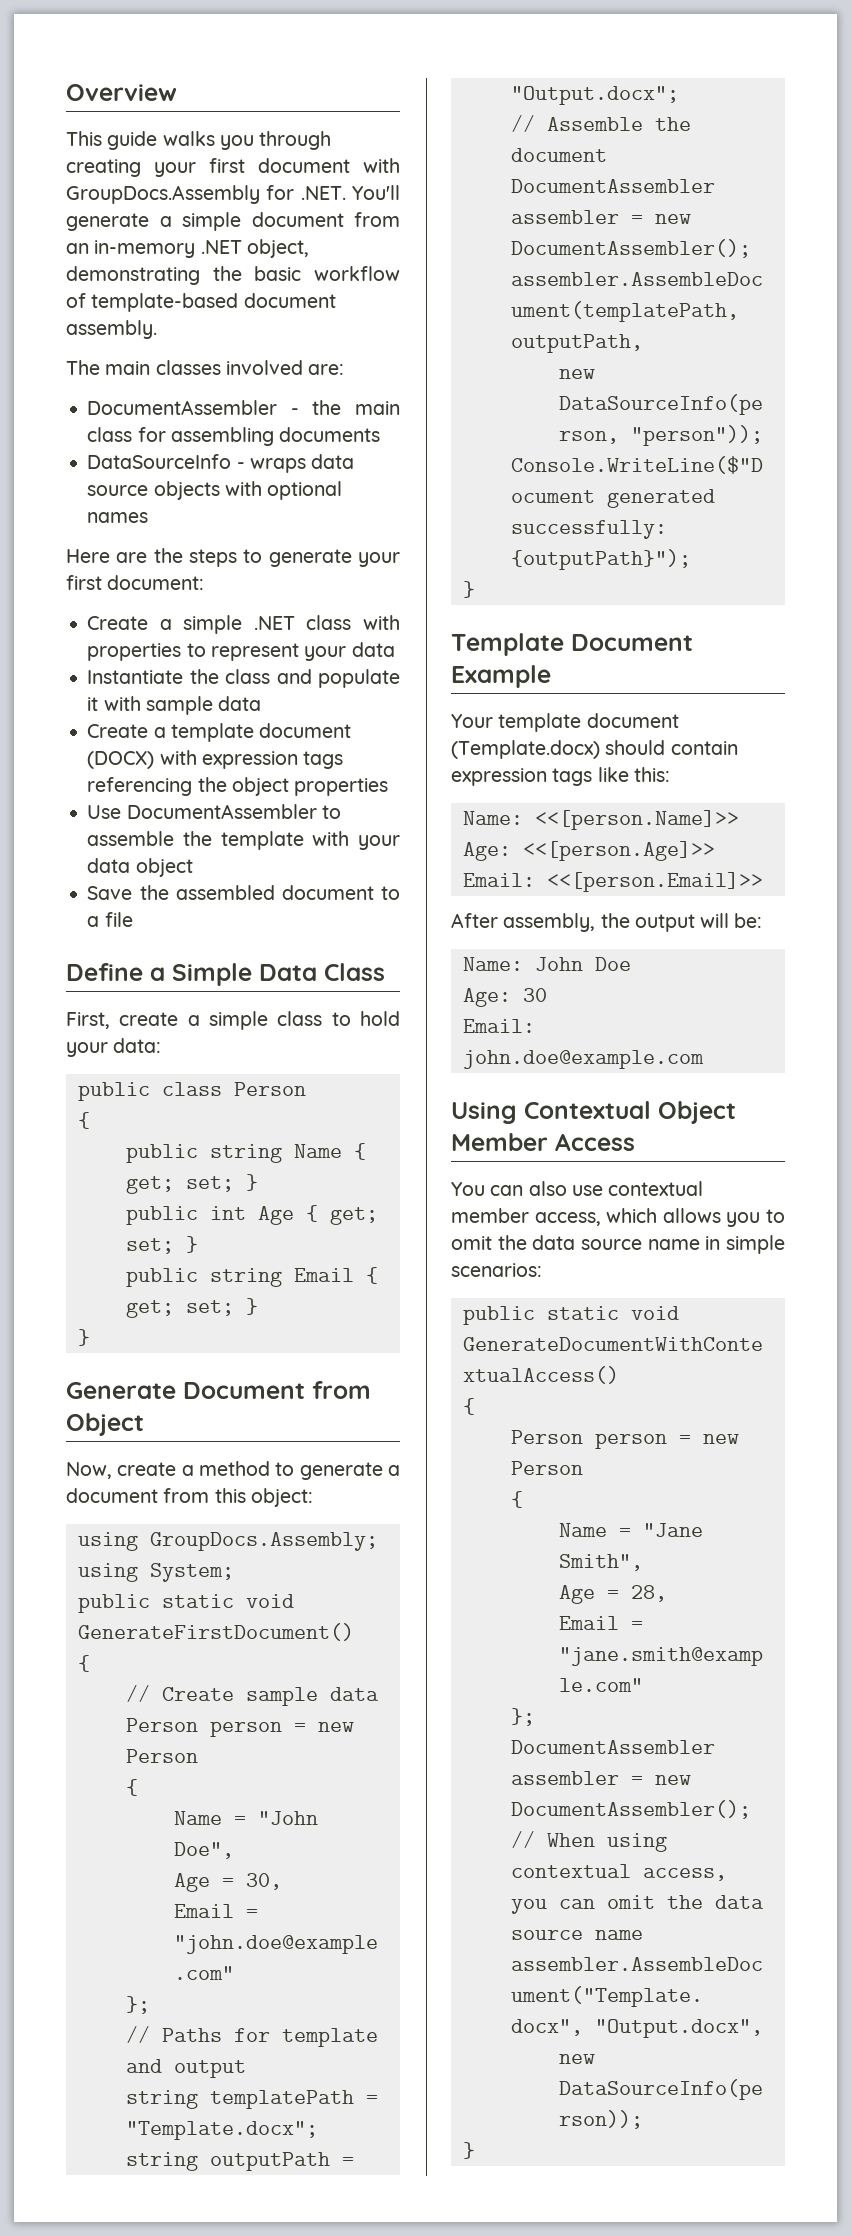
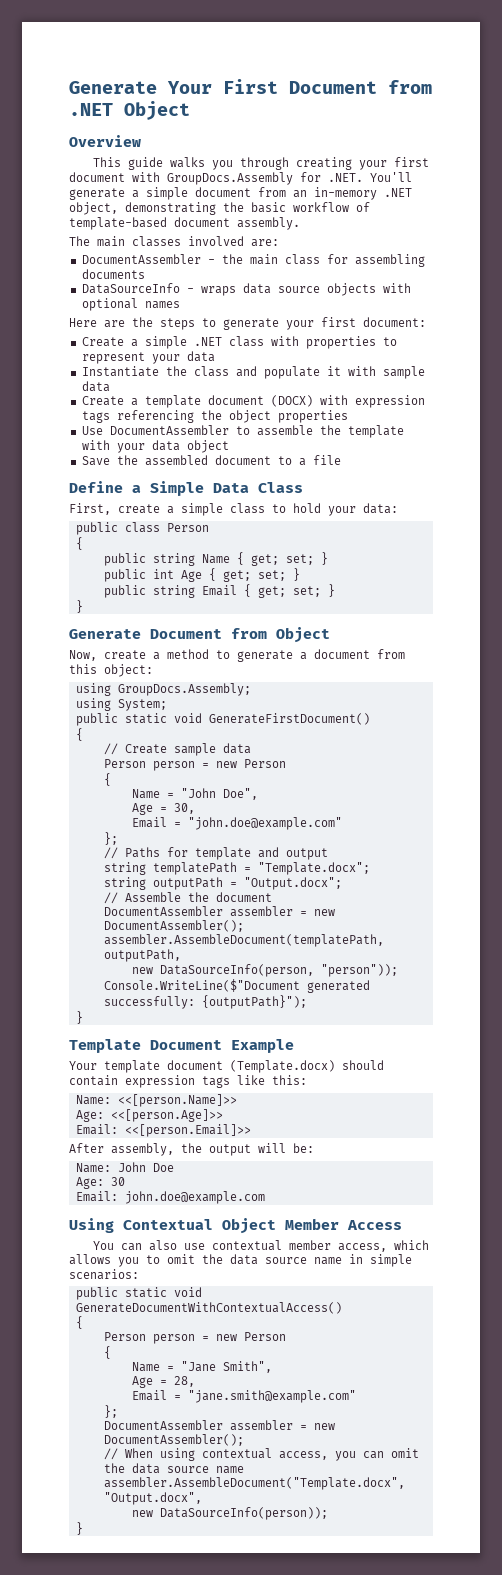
(66, 92) none -> [69,79,432,94] [69,101,190,120] Generate Your First Document from .NET Object //

